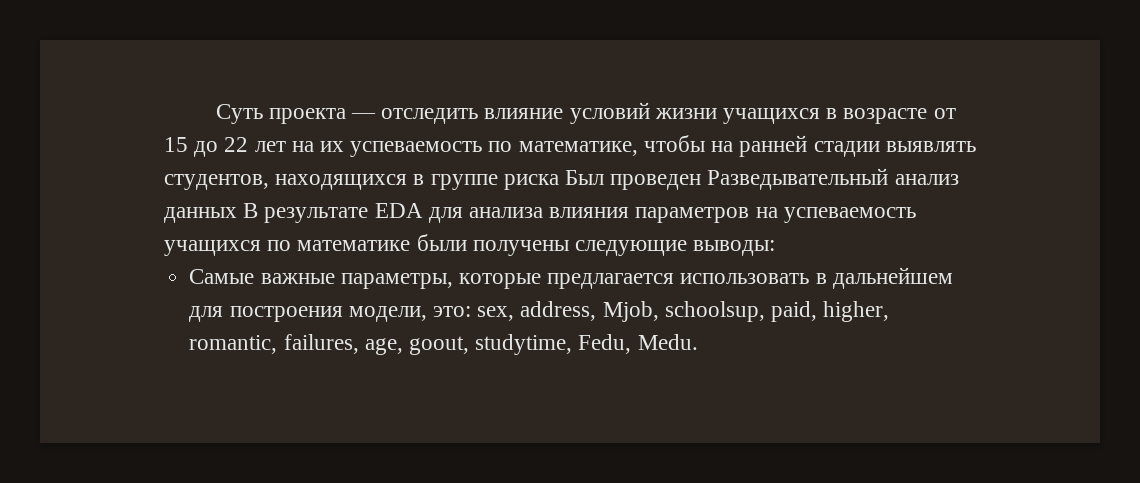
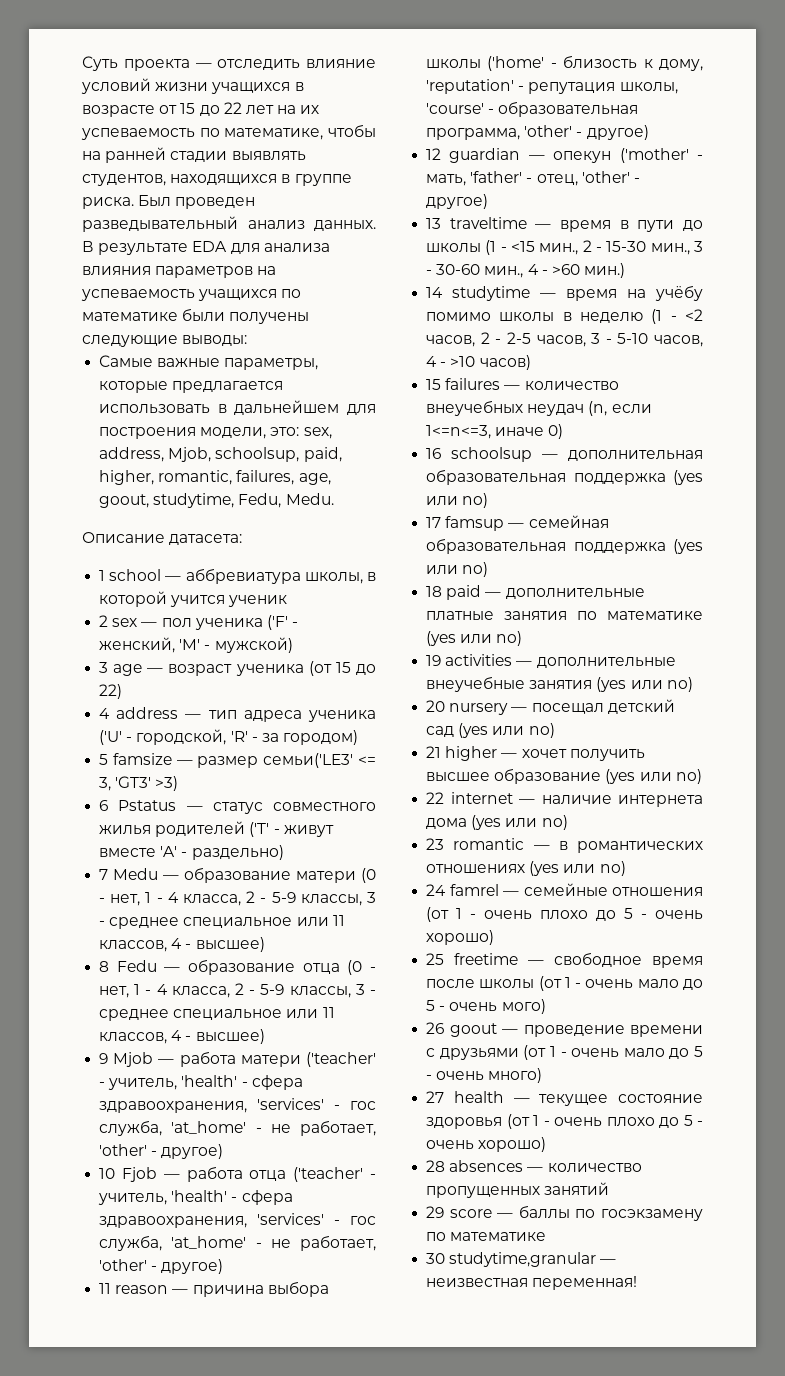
[503,174,559,190] риска -> [82,197,134,209] риска.
[707,168,959,190] [164,207,237,223] Разведывательный анализ данных -> [82,216,376,232] разведывательный анализ данных.
(698, 342) none -> [82,532,243,545] [99,568,376,584] [99,591,288,607] [99,615,299,630] [99,637,293,653] [99,661,376,676] [99,684,123,699] [99,707,376,722] [99,729,359,745] [99,753,376,768] [99,776,179,791] [99,800,376,814] [99,821,334,837] [99,845,284,860] [99,867,376,883] [99,891,376,906] [99,915,345,929] [99,937,265,952] [99,959,376,975] [99,983,376,998] [99,1007,335,1021] [99,1029,265,1044] [99,1051,376,1067] [99,1075,303,1090] [99,1098,376,1113] [99,1120,376,1136] [99,1144,224,1159] [99,1166,376,1182] [98,1190,293,1205] [99,1213,376,1228] [99,1235,376,1251] [99,1259,224,1274] [99,1281,329,1297] [426,55,703,71] [426,79,678,94] [426,101,639,117] [426,125,649,140] [426,148,703,163] [426,171,640,186] [426,194,489,209] [426,217,703,232] [426,240,703,255] [426,263,626,278] [426,285,703,301] [426,309,703,324] [426,332,703,347] [426,355,531,370] [426,378,619,390] [426,400,652,416] [426,424,564,439] [426,447,703,462] [426,469,703,485] [426,493,489,508] [426,515,609,531] [426,538,703,554] [426,562,489,577] [426,585,645,600] [426,611,703,621] [426,631,523,646] [426,654,676,668] [426,676,693,692] [426,699,675,715] [426,723,555,738] [426,746,645,761] [426,768,702,784] [426,792,703,807] [426,815,568,830] [426,838,703,853] [426,861,626,876] [426,883,703,897] [426,907,703,922] [426,930,495,945] [426,952,703,968] [426,976,703,991] [426,999,546,1014] [426,1022,703,1037] [426,1045,703,1060] [426,1068,543,1083] [426,1091,703,1106] [426,1114,703,1129] [426,1137,547,1152] [426,1160,642,1172] [426,1182,610,1198] [426,1205,703,1221] [426,1232,547,1241] [426,1252,617,1267] [426,1276,638,1290] // Описание датасета: // 1 school — аббревиатура школы, в которой учится ученик // 2 sex — пол ученика ('F' - женский, 'M' - мужской) // 3 age — возраст ученика (от 15 до 22) // 4 address — тип адреса ученика ('U' - городской, 'R' - за городом) // 5 famsize — размер семьи('LE3' <= 3, 'GT3' >3) // 6 Pstatus — статус совместного жилья родителей ('T' - живут вместе 'A' - раздельно) // 7 Medu — образование матери (0 - нет, 1 - 4 класса, 2 - 5-9 классы, 3 - среднее специальное или 11 классов, 4 - высшее) // 8 Fedu — образование отца (0 - нет, 1 - 4 класса, 2 - 5-9 классы, 3 - среднее специальное или 11 классов, 4 - высшее) // 9 Mjob — работа матери ('teacher' - учитель, 'health' - сфера здравоохранения, 'services' - гос служба, 'at_home' - не работает, 'other' - другое) // 10 Fjob — работа отца ('teacher' - учитель, 'health' - сфера здравоохранения, 'services' - гос служба, 'at_home' - не работает, 'other' - другое) // 11 reason — причина выбора школы ('home' - близость к дому, 'reputation' - репутация школы, 'course' - образовательная программа, 'other' - другое) // 12 guardian — опекун ('mother' - мать, 'father' - отец, 'other' - другое) // 13 traveltime — время в пути до школы (1 - <15 мин., 2 - 15-30 мин., 3 - 30-60 мин., 4 - >60 мин.) // 14 studytime — время на учёбу помимо школы в неделю (1 - <2 часов, 2 - 2-5 часов, 3 - 5-10 часов, 4 - >10 часов) // 15 failures — количество внеучебных неудач (n, если 1<=n<=3, иначе 0) // 16 schoolsup — дополнительная образовательная поддержка (yes или no) // 17 famsup — семейная образовательная поддержка (yes или no) // 18 paid — дополнительные платные занятия по математике (yes или no) // 19 activities — дополнительные внеучебные занятия (yes или no) // 20 nursery — посещал детский сад (yes или no) // 21 higher — хочет получить высшее образование (yes или no) // 22 internet — наличие интернета дома (yes или no) // 23 romantic — в романтических отношениях (yes или no) // 24 famrel — семейные отношения (от 1 - очень плохо до 5 - очень хорошо) // 25 freetime — свободное время после школы (от 1 - очень мало до 5 - очень мого) // 26 goout — проведение времени с друзьями (от 1 - очень мало до 5 - очень много) // 27 health — текущее состояние здоровья (от 1 - очень плохо до 5 - очень хорошо) // 28 absences — количество пропущенных занятий // 29 score — баллы по госэкзамену по математике // 30 studytime,granular — неизвестная переменная!

